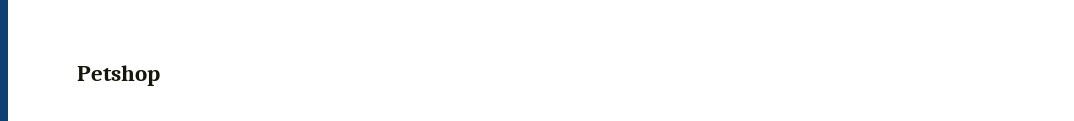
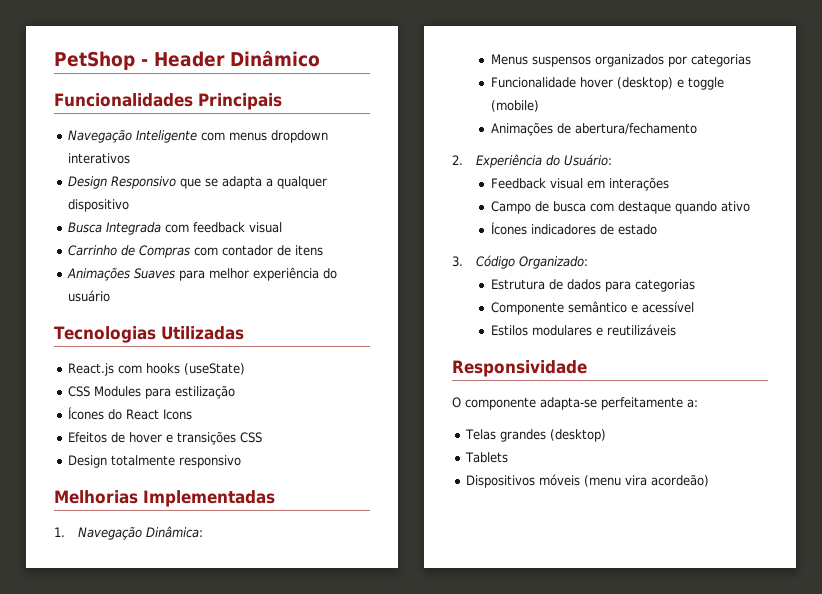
[77,65,160,86] Petshop -> [54,50,320,70] [54,93,282,110] [68,129,329,143] [68,153,131,164] [68,176,328,189] [68,199,130,212] [68,222,283,235] [68,245,324,258] [67,267,338,281] [68,290,111,302] [54,326,244,343] [68,363,246,376] [68,385,236,399] [68,407,193,420] [68,431,263,445] [68,455,242,468] [54,490,275,507] [54,526,204,540] [490,54,751,67] [490,77,724,90] [490,100,539,112] [490,122,697,136] [452,154,613,168] [490,177,669,191] [490,201,750,214] [490,222,657,235] [452,255,589,269] [490,279,695,292] [490,301,694,315] [490,324,676,336] [452,360,587,377] [452,397,698,410] [465,429,607,442] [465,452,509,463] [466,474,710,488] PetShop - Header Dinâmico // Funcionalidades Principais // Navegação Inteligente com menus dropdown interativos // Design Responsivo que se adapta a qualquer dispositivo // Busca Integrada com feedback visual // Carrinho de Compras com contador de itens // Animações Suaves para melhor experiência do usuário // Tecnologias Utilizadas // React.js com hooks (useState) // CSS Modules para estilização // Ícones do React Icons // Efeitos de hover e transições CSS // Design totalmente responsivo // Melhorias Implementadas // 1. Navegação Dinâmica: // Menus suspensos organizados por categorias // Funcionalidade hover (desktop) e toggle (mobile) // Animações de abertura/fechamento // 2. Experiência do Usuário: // Feedback visual em interações // Campo de busca com destaque quando ativo // Ícones indicadores de estado // 3. Código Organizado: // Estrutura de dados para categorias // Componente semântico e acessível // Estilos modulares e reutilizáveis // Responsividade // O componente adapta-se perfeitamente a: // Telas grandes (desktop) // Tablets // Dispositivos móveis (menu vira acordeão)

